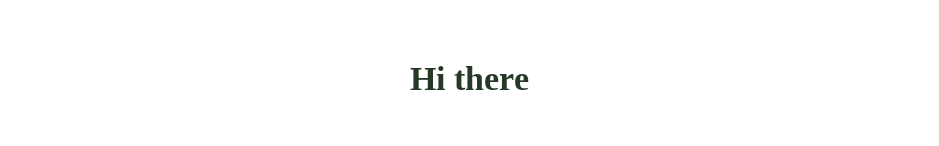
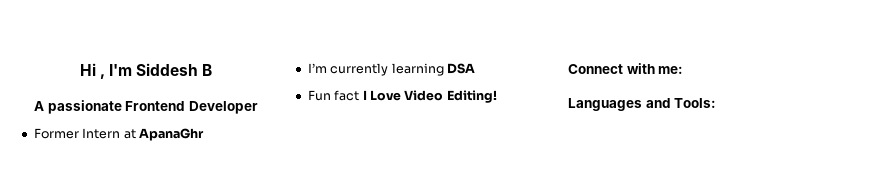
[454,66,530,90] there -> [99,63,213,79] [34,100,258,114] [33,128,204,141] [307,63,475,76] [307,90,497,103] [568,63,684,74] [568,98,717,111] , I'm Siddesh B // A passionate Frontend Developer // Former Intern at ApanaGhr // I’m currently learning DSA // Fun fact I Love Video Editing! // Connect with me: // Languages and Tools:

